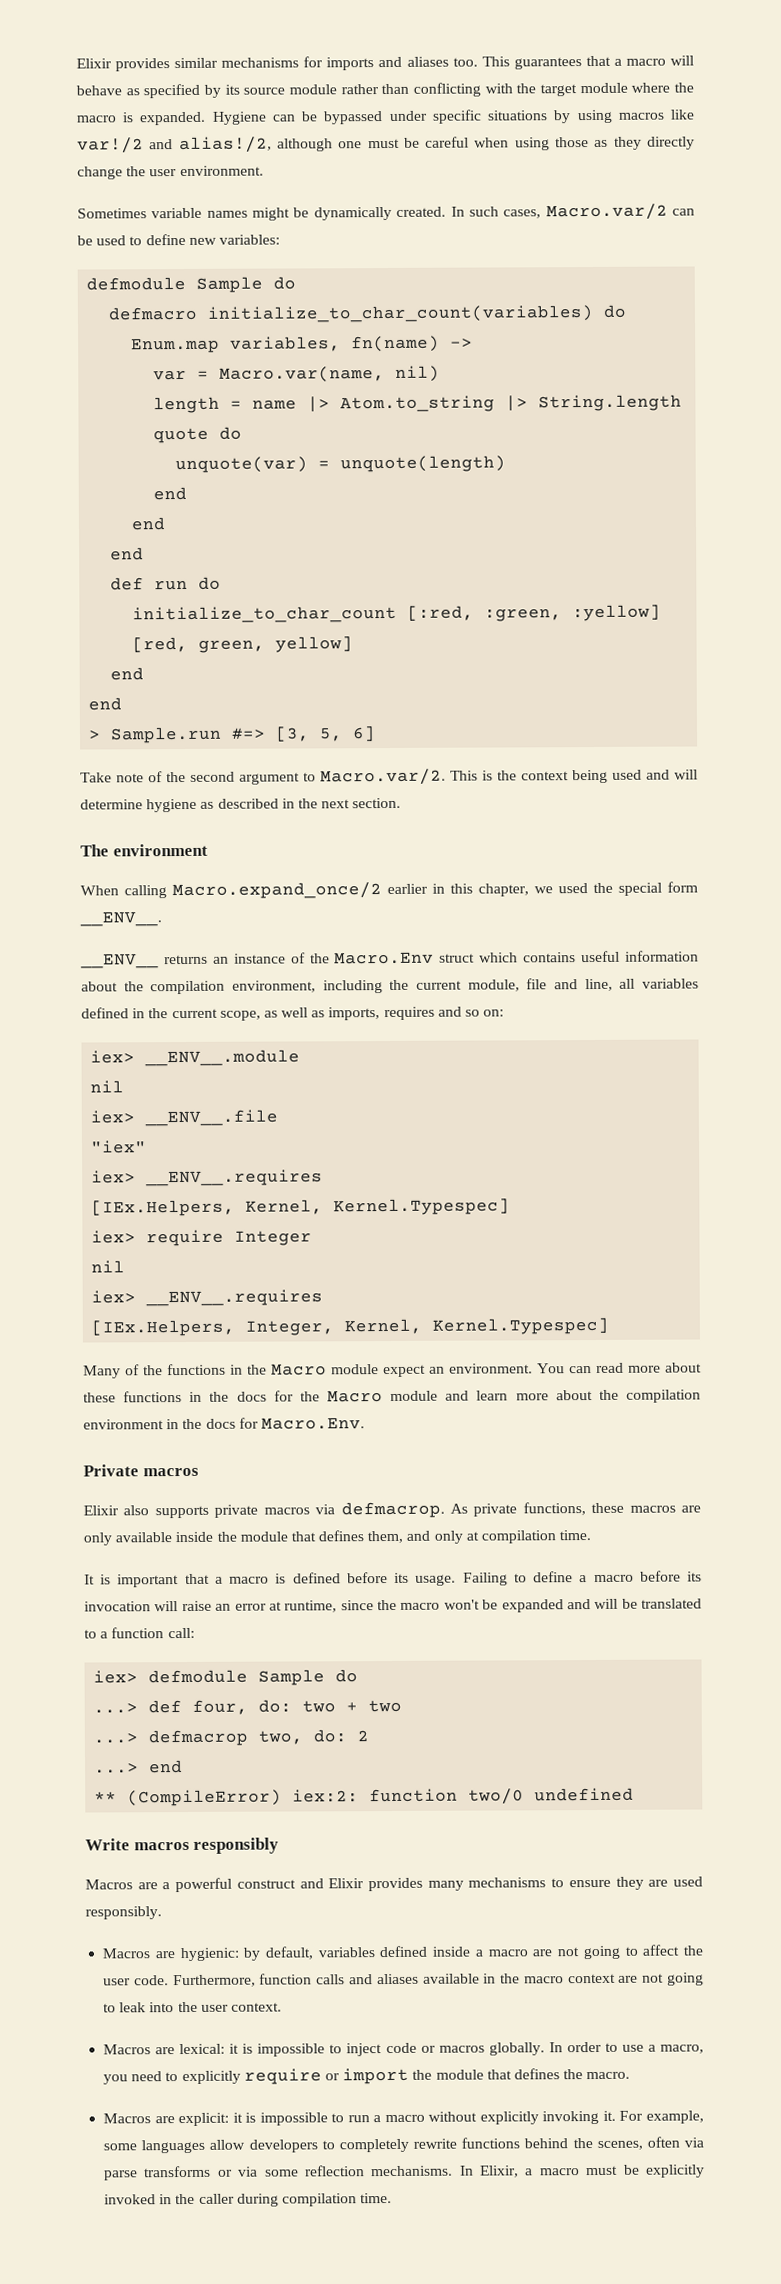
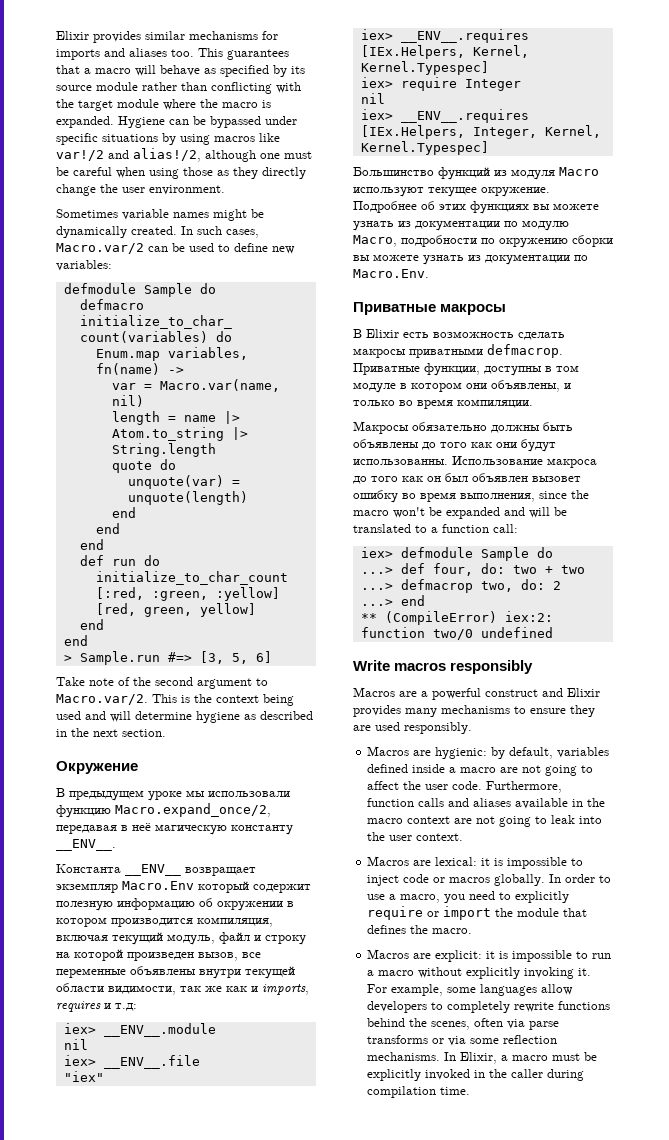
[80,843,208,857] [80,881,698,900] [79,911,162,927] [80,950,699,969] [81,978,699,995] [81,1006,505,1021] The environment // When calling Macro.expand_once/2 earlier in this chapter, we used the special form __ENV__. // __ENV__ returns an instance of the Macro.Env struct which contains useful information about the compilation environment, including the current module, file and line, all variables defined in the current scope, as well as imports, requires and so on: -> [56,761,138,774] [56,788,290,801] [56,803,271,818] [56,823,293,835] [56,839,116,851] [56,864,256,876] [56,881,311,893] [56,898,294,911] [56,917,273,927] [56,932,306,945] [56,949,261,961] [56,966,295,979] [56,983,309,995] [56,1001,137,1012] Окружение // В предыдущем уроке мы использовали функцию Macro.expand_once/2, передавая в неё магическую константу __ENV__. // Константа __ENV__ возвращает экземпляр Macro.Env который содержит полезную информацию об окружении в котором производится компиляция, включая текущий модуль, файл и строку на которой произведен вызов, все переменные объявлены внутри текущей области видимости, так же как и imports, requires и т.д:
[83,1362,702,1379] [83,1389,702,1403] [83,1417,365,1430] [83,1464,199,1477] [83,1501,701,1519] [83,1530,592,1546] [84,1570,703,1588] [84,1600,338,1613] Many of the functions in the Macro module expect an environment. You can read more about these functions in the docs for the Macro module and learn more about the compilation environment in the docs for Macro.Env. // Private macros // Elixir also supports private macros via defmacrop. As private functions, these macros are only available inside the module that defines them, and only at compilation time. // It is important that a macro is defined before its usage. Failing to define a macro before its invocation will raise an error at runtime, -> [353,167,599,180] [353,187,550,197] [353,201,599,214] [353,220,569,231] [353,235,613,248] [353,254,588,265] [353,269,429,278] [353,302,507,315] [353,329,565,340] [353,344,563,358] [353,363,579,376] [353,380,571,393] [353,399,533,409] [353,421,573,434] [353,439,556,452] [353,456,597,468] [353,473,581,484] [353,490,535,503] Большинство функций из модуля Macro используют текущее окружение. Подробнее об этих функциях вы можете узнать из документации по модулю Macro, подробности по окружению сборки вы можете узнать из документации по Macro.Env. // Приватные макросы // В Elixir есть возможность сделать макросы приватными defmacrop. Приватные функции, доступны в том модуле в котором они объявлены, и только во время компиляции. // Макросы обязательно должны быть объявлены до того как они будут использованны. Использование макроса до того как он был объявлен вызовет ошибку во время выполнения,

